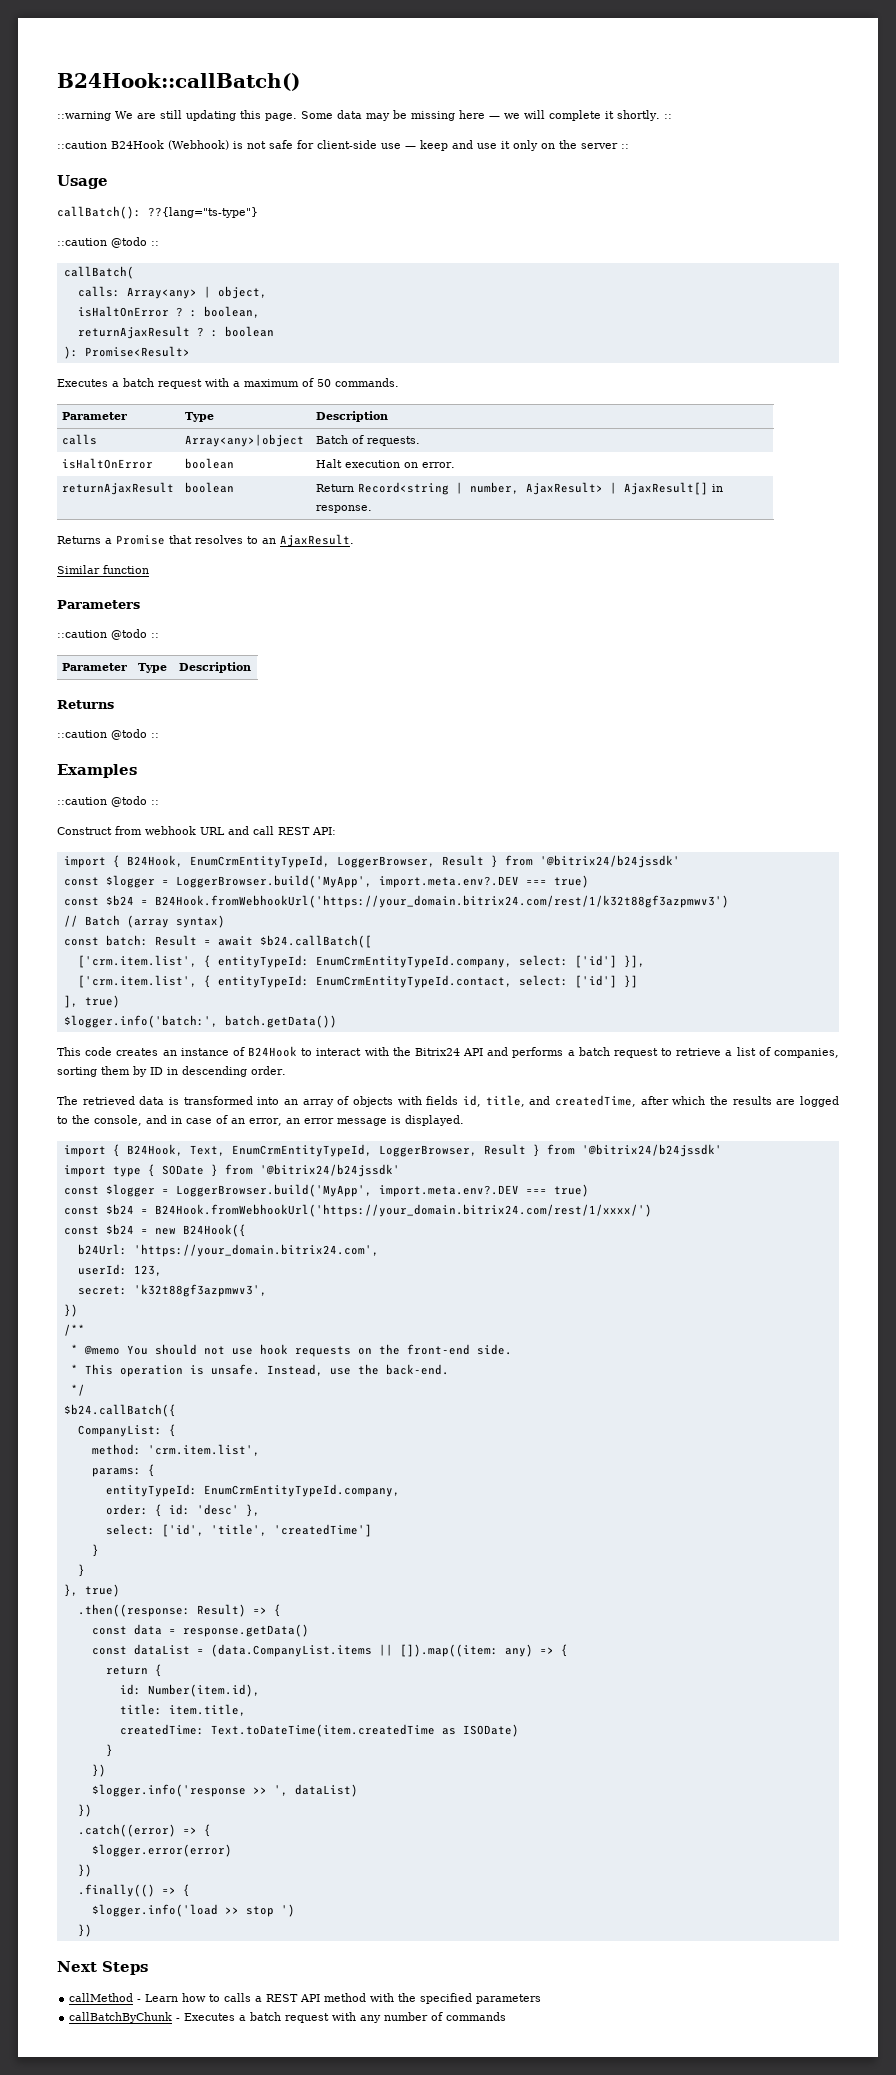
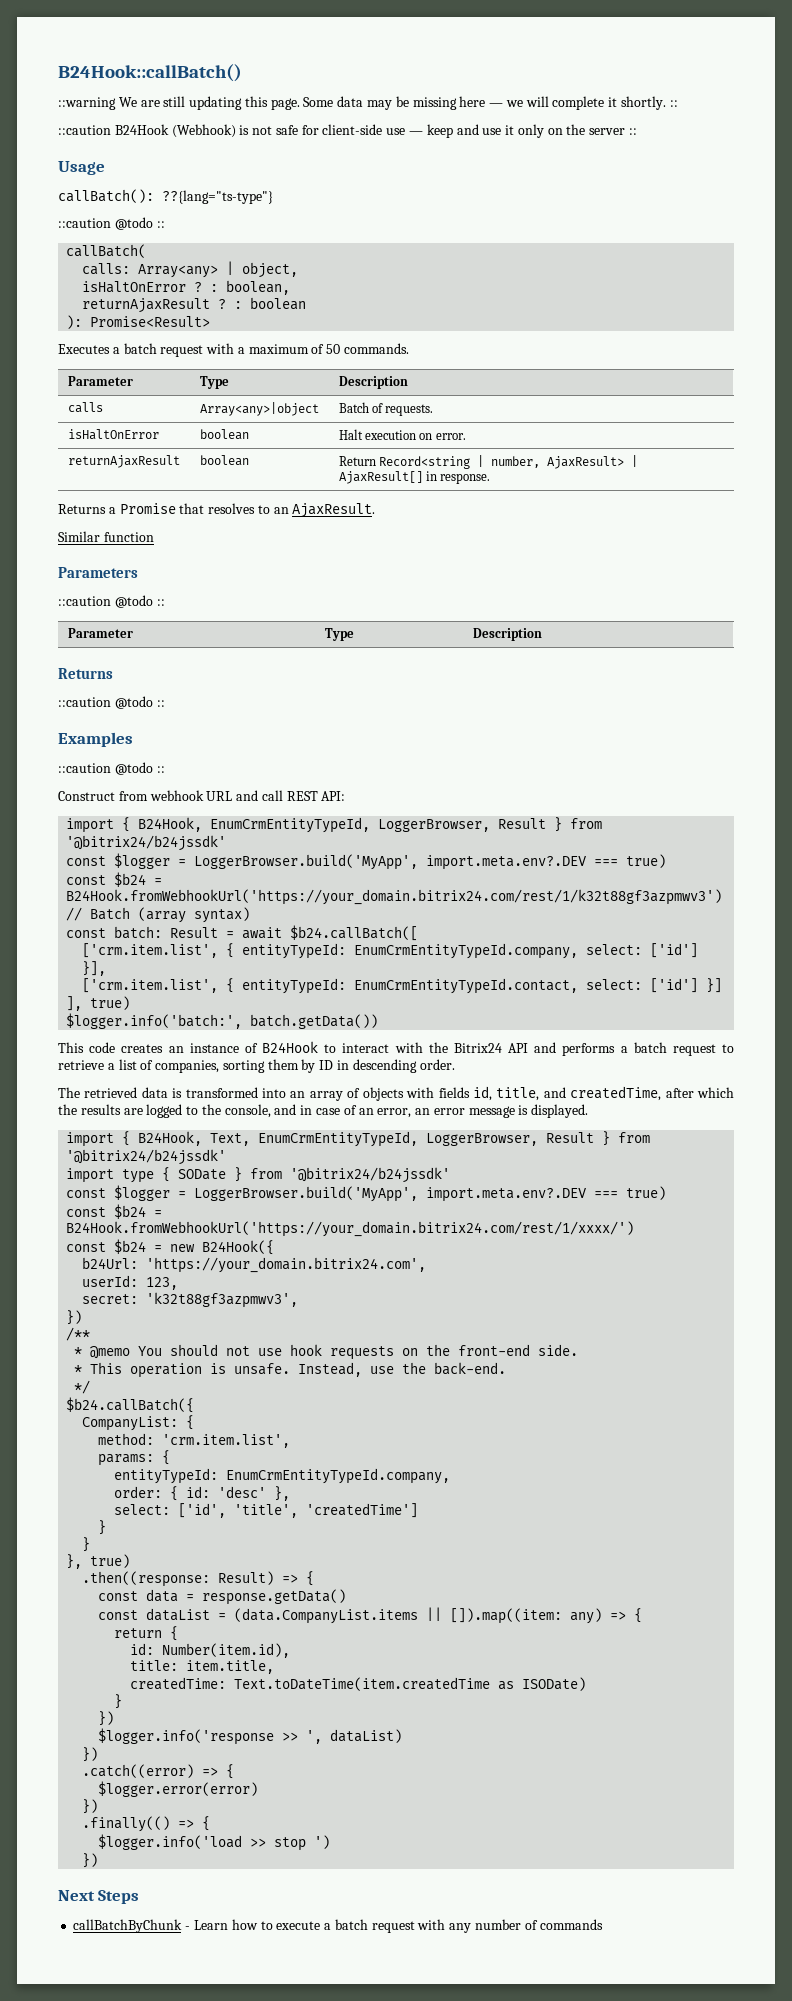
[69,1993,134,2002] callMethod -> [73,1919,183,1933] callBatchByChunk
[224,1993,542,2004] [69,2012,236,2023] calls a REST API method with the specified parameters // callBatchByChunk - Executes -> [276,1921,321,1930] execute

